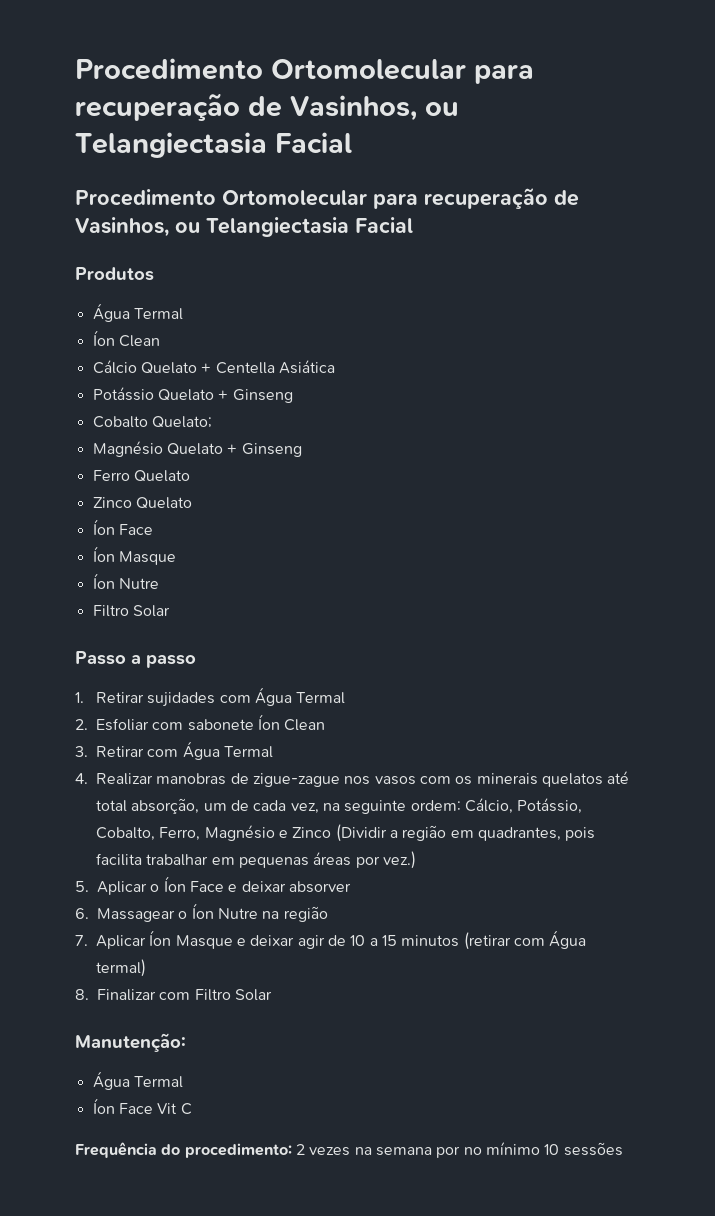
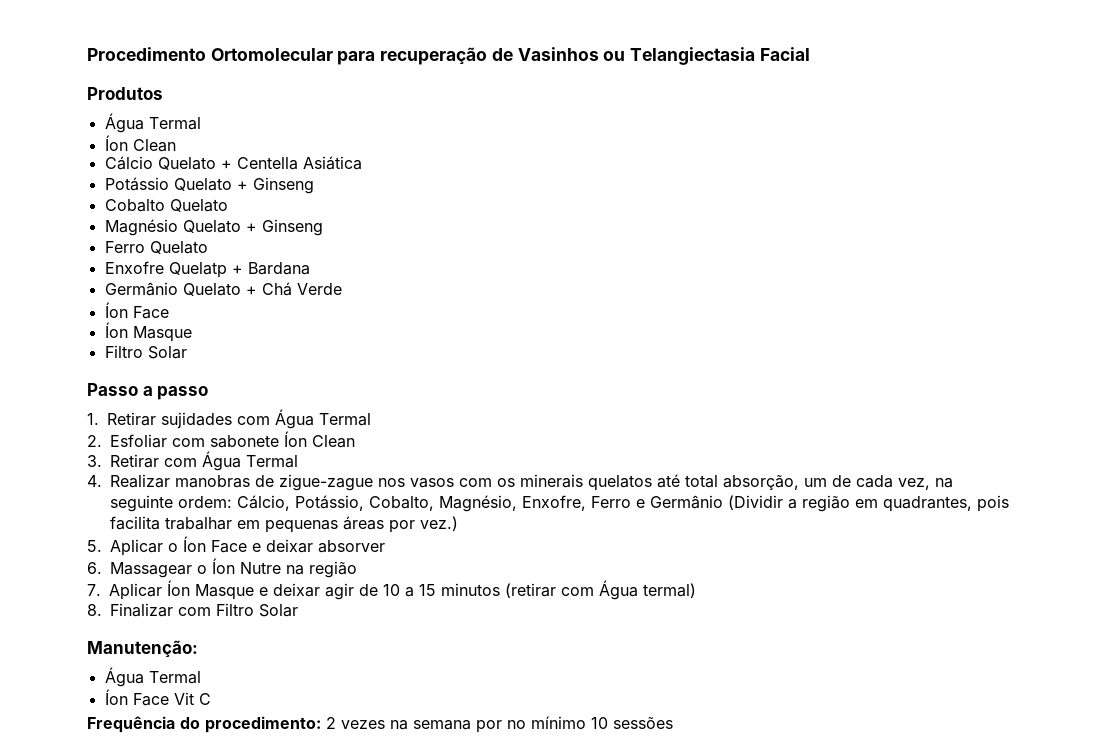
[75,58,534,84] [75,93,459,121] [75,132,352,158] [75,188,579,209] [75,217,169,237] Procedimento Ortomolecular para recuperação de Vasinhos, ou Telangiectasia Facial // Procedimento Ortomolecular para recuperação de Vasinhos, -> [87,47,599,65] Procedimento Ortomolecular para recuperação de Vasinhos
[151,416,212,428] Quelato; -> [169,199,228,212] Quelato
[92,497,192,509] Zinco Quelato -> [104,261,310,278] [104,282,342,296] Enxofre Quelatp + Bardana // Germânio Quelato + Chá Verde
[92,573,159,589] // Íon Nutre -> (192, 334) none
[159,825,332,841] Ferro, Magnésio e Zinco -> [439,495,723,512] Magnésio, Enxofre, Ferro e Germânio

